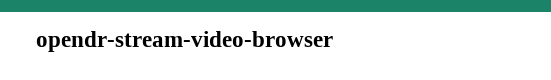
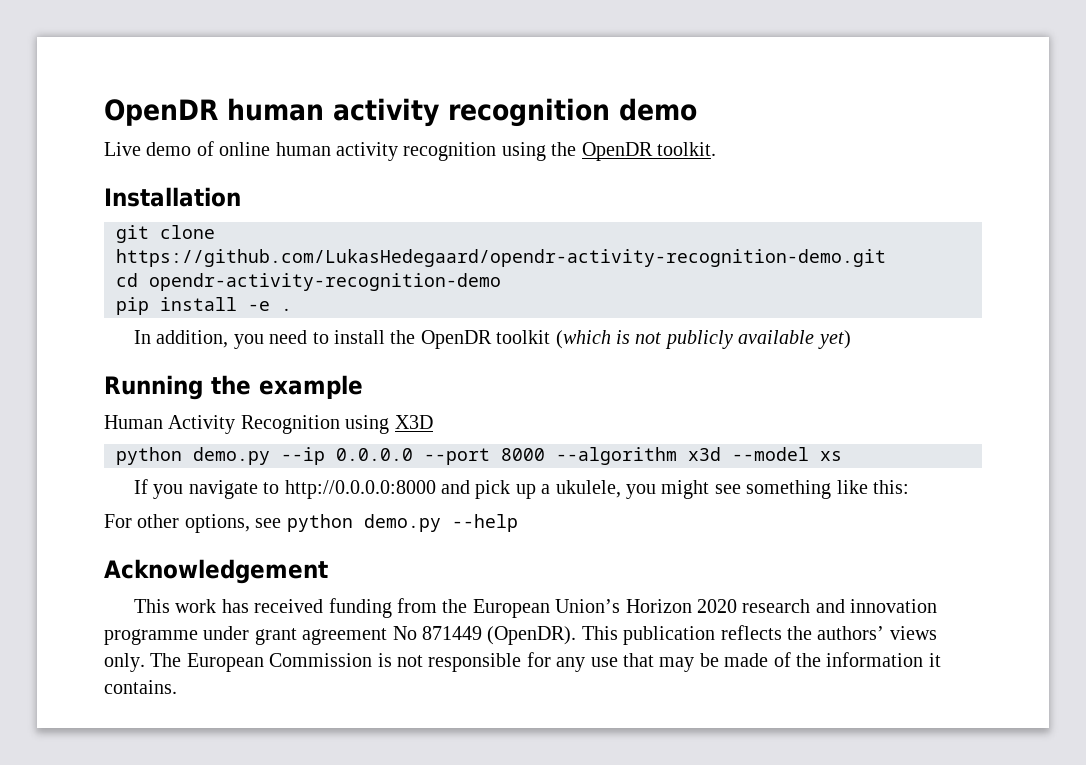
[36,31,333,52] opendr-stream-video-browser -> [104,98,697,127] [104,141,716,161] [104,187,241,207] [116,225,215,243] [116,249,886,267] [116,273,501,291] [116,297,292,315] [134,330,851,349] [104,375,363,400] [104,415,433,434] [116,447,842,465] [134,479,910,499] [104,514,518,533] [104,559,328,584] [134,598,938,618] [104,625,937,645] [104,652,941,672] [104,680,177,694] OpenDR human activity recognition demo // Live demo of online human activity recognition using the OpenDR toolkit. // Installation // git clone https://github.com/LukasHedegaard/opendr-activity-recognition-demo.git // cd opendr-activity-recognition-demo // pip install -e . // In addition, you need to install the OpenDR toolkit (which is not publicly available yet) // Running the example // Human Activity Recognition using X3D // python demo.py --ip 0.0.0.0 --port 8000 --algorithm x3d --model xs // If you navigate to http://0.0.0.0:8000 and pick up a ukulele, you might see something like this: // For other options, see python demo.py --help // Acknowledgement // This work has received funding from the European Union’s Horizon 2020 research and innovation programme under grant agreement No 871449 (OpenDR). This publication reflects the authors’ views only. The European Commission is not responsible for any use that may be made of the information it contains.

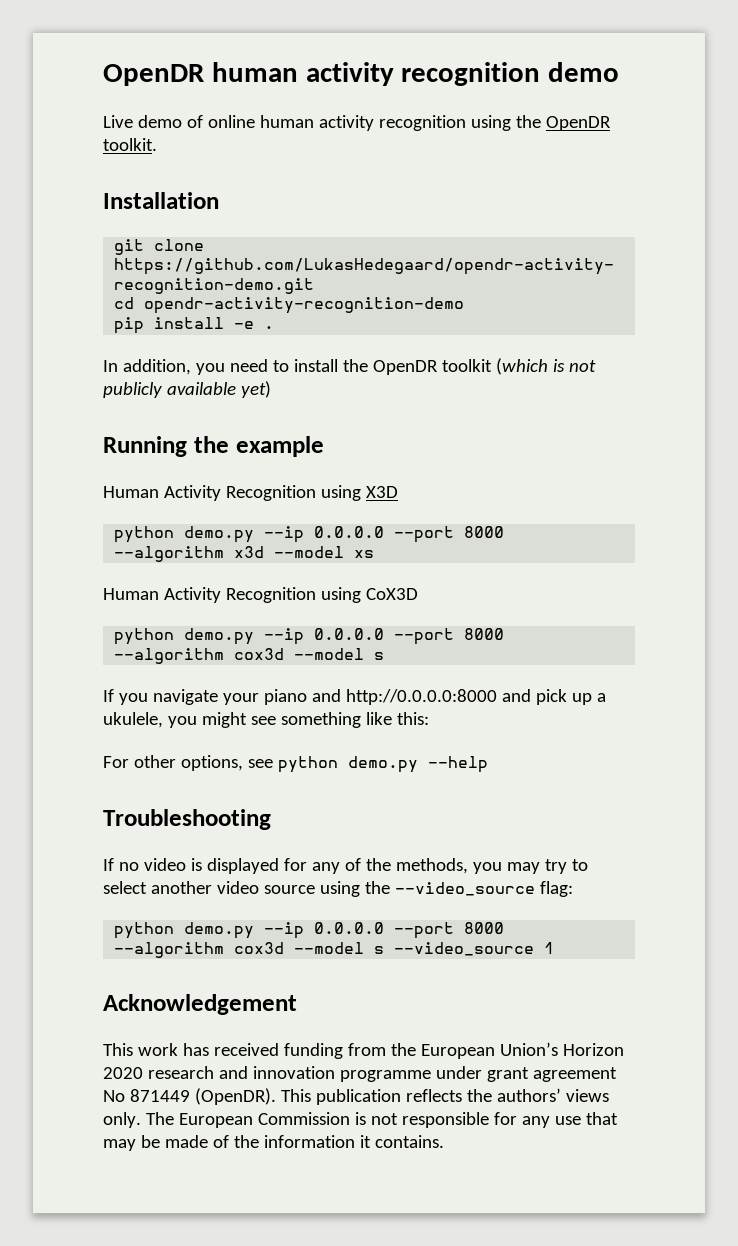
(842, 456) none -> [103,587,418,603] [114,628,505,645] [114,648,385,664] // Human Activity Recognition using CoX3D // python demo.py --ip 0.0.0.0 --port 8000 --algorithm cox3d --model s
[263,482,280,494] to -> [222,689,341,705] your piano and
(518, 523) none -> [103,809,271,830] [103,858,588,874] [103,881,573,897] [114,922,505,939] [114,942,555,958] // Troubleshooting // If no video is displayed for any of the methods, you may try to select another video source using the --video_source flag: // python demo.py --ip 0.0.0.0 --port 8000 --algorithm cox3d --model s --video_source 1

